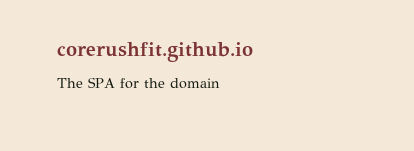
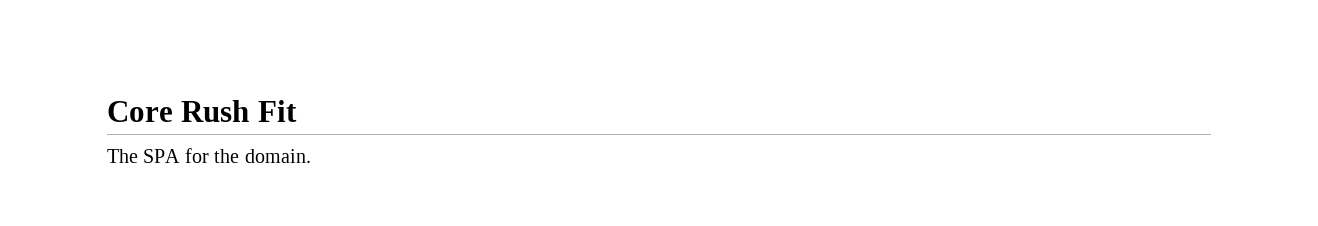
[57,42,253,62] corerushfit.github.io -> [107,100,297,122] Core Rush Fit
[169,78,220,89] domain -> [244,149,311,163] domain.

